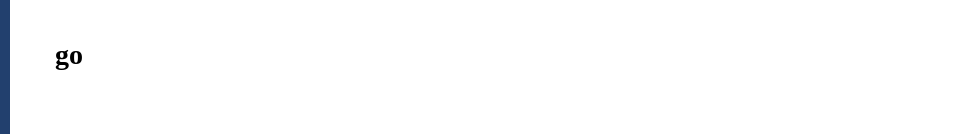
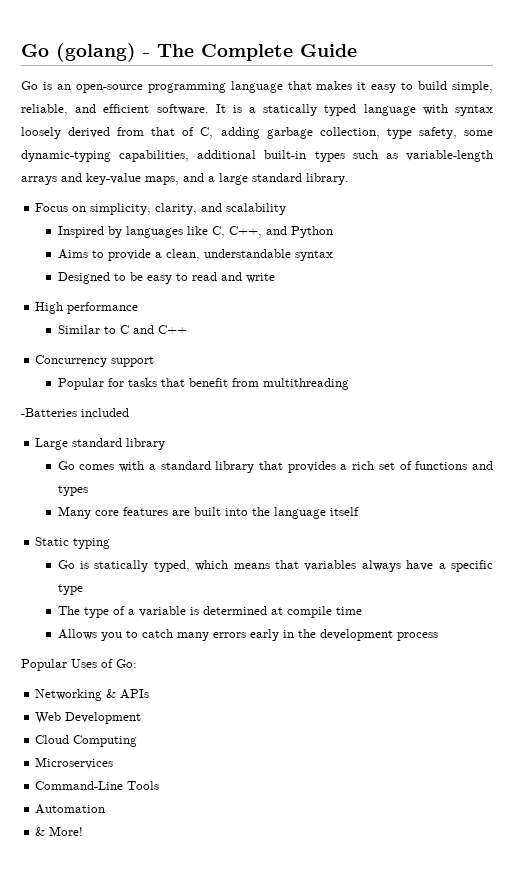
[55,49,83,70] go -> [21,43,357,62] [21,81,494,93] [21,104,494,116] [21,127,493,139] [21,150,494,162] [21,173,349,185] [35,203,287,215] [57,226,333,238] [57,249,333,261] [57,272,275,284] [35,302,139,314] [57,325,187,334] [35,355,155,367] [57,378,349,390] [21,408,129,417] [35,438,166,450] [57,461,493,473] [57,485,88,496] [57,506,359,519] [35,537,111,549] [57,560,494,572] [57,584,83,595] [57,606,362,618] [57,629,438,641] [21,659,137,671] [35,689,150,701] [35,712,142,724] [35,735,138,747] [35,757,114,769] [35,781,160,790] [35,804,106,814] [35,826,84,836] Go (golang) - The Complete Guide // Go is an open-source programming language that makes it easy to build simple, reliable, and efficient software. It is a statically typed language with syntax loosely derived from that of C, adding garbage collection, type safety, some dynamic-typing capabilities, additional built-in types such as variable-length arrays and key-value maps, and a large standard library. // Focus on simplicity, clarity, and scalability // Inspired by languages like C, C++, and Python // Aims to provide a clean, understandable syntax // Designed to be easy to read and write // High performance // Similar to C and C++ // Concurrency support // Popular for tasks that benefit from multithreading // -Batteries included // Large standard library // Go comes with a standard library that provides a rich set of functions and types // Many core features are built into the language itself // Static typing // Go is statically typed, which means that variables always have a specific type // The type of a variable is determined at compile time // Allows you to catch many errors early in the development process // Popular Uses of Go: // Networking & APIs // Web Development // Cloud Computing // Microservices // Command-Line Tools // Automation // & More!

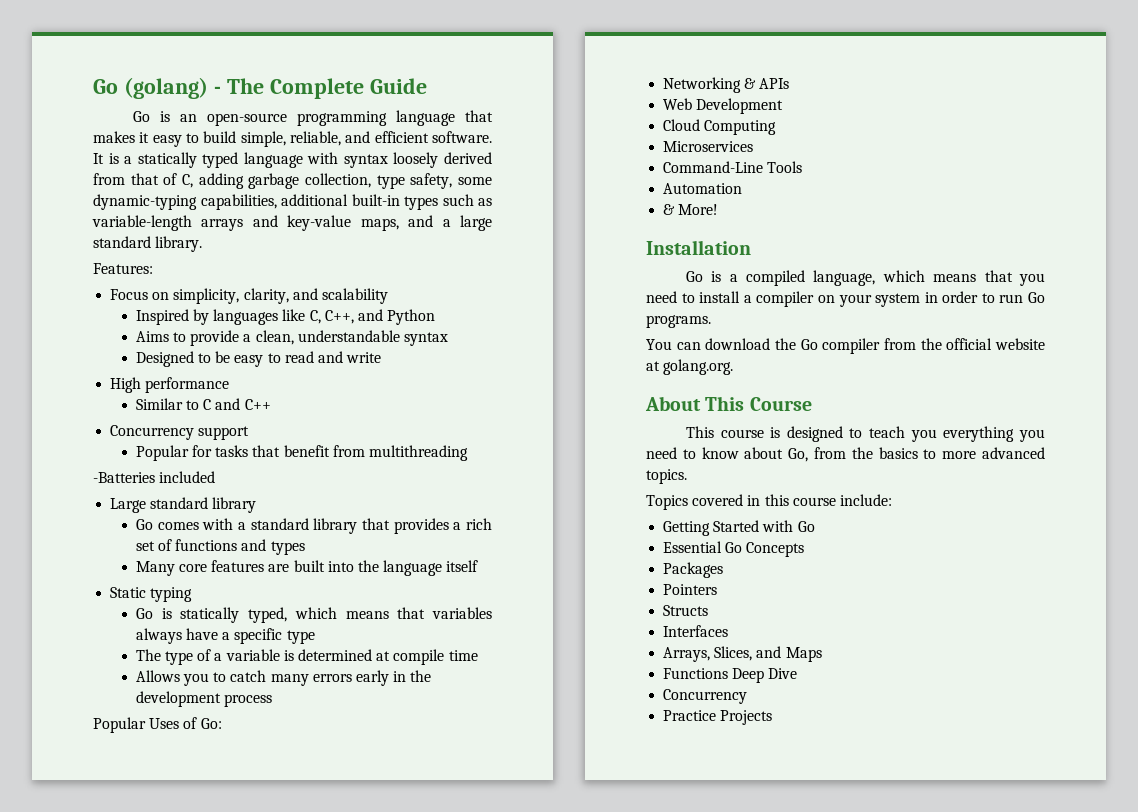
(349, 179) none -> [93,263,153,274] // Features:
(84, 831) none -> [646,240,751,255] [685,270,1045,286] [646,291,1045,307] [646,315,711,328] [646,338,1045,354] [646,359,734,375] [645,396,812,411] [685,426,1045,442] [646,447,1045,462] [646,469,687,484] [646,494,892,510] [663,520,815,536] [663,541,805,557] [663,562,724,578] [663,584,718,595] [663,605,709,616] [663,625,729,637] [663,646,822,662] [663,668,798,683] [663,689,748,704] [663,710,773,725] // Installation // Go is a compiled language, which means that you need to install a compiler on your system in order to run Go programs. // You can download the Go compiler from the official website at golang.org. // About This Course // This course is designed to teach you everything you need to know about Go, from the basics to more advanced topics. // Topics covered in this course include: // Getting Started with Go // Essential Go Concepts // Packages // Pointers // Structs // Interfaces // Arrays, Slices, and Maps // Functions Deep Dive // Concurrency // Practice Projects

